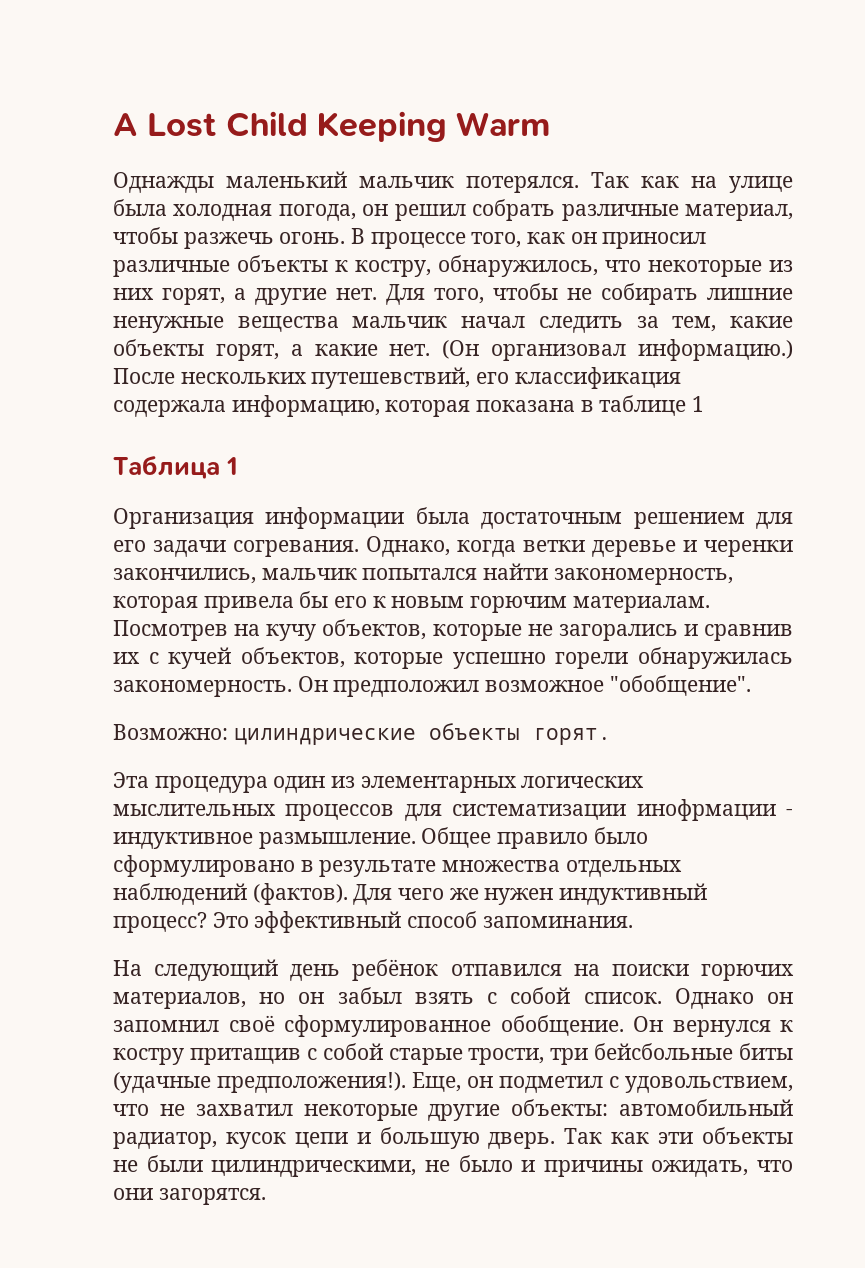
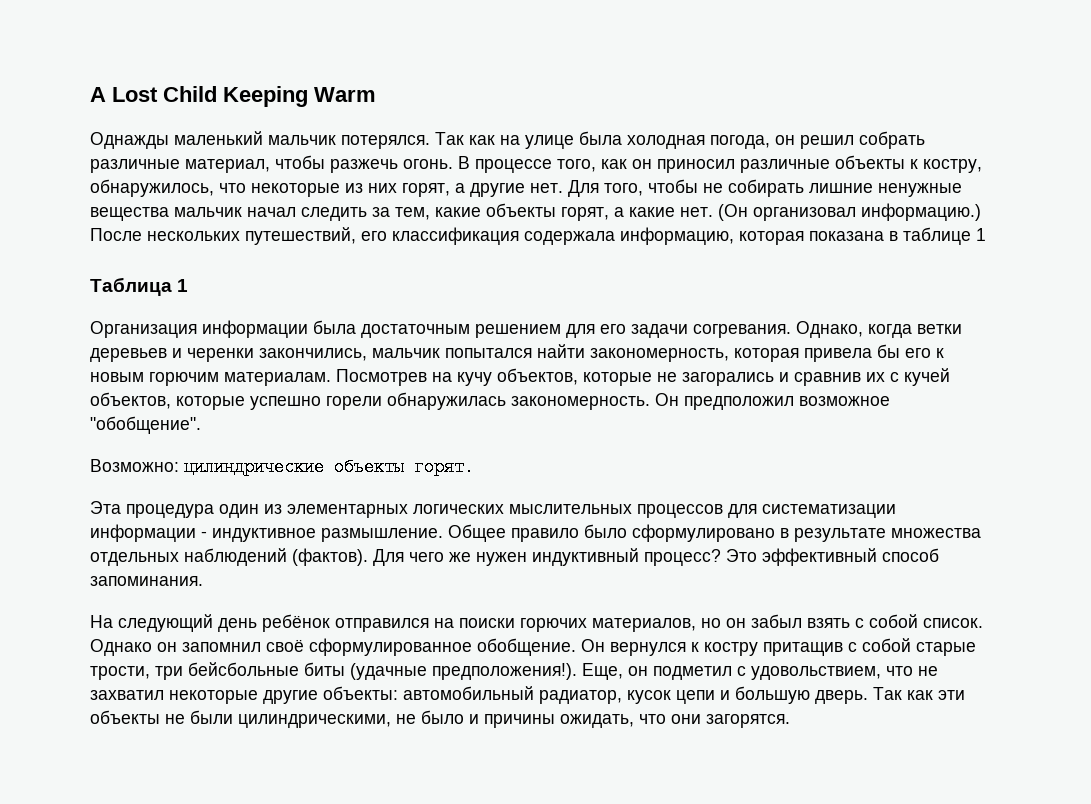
[311,367,471,389] путешевствий, -> [245,227,356,245] путешествий,
[592,540,676,557] деревье -> [90,348,167,362] деревьев
[636,799,776,821] инофрмации -> [90,524,196,542] информации
[450,964,562,976] отпавился -> [335,618,429,632] отправился

